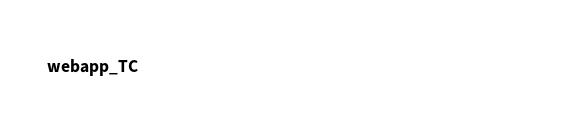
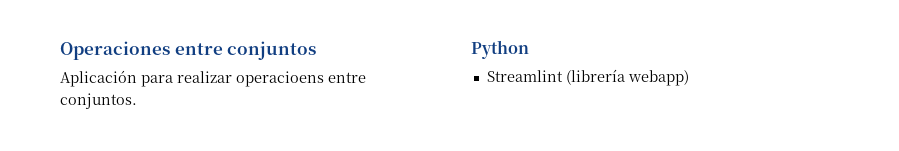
[47,59,138,76] webapp_TC -> [60,41,317,60] [60,70,366,87] [60,93,137,109] [471,40,529,59] [486,69,689,86] Operaciones entre conjuntos // Aplicación para realizar operacioens entre conjuntos. // Python // Streamlint (librería webapp)

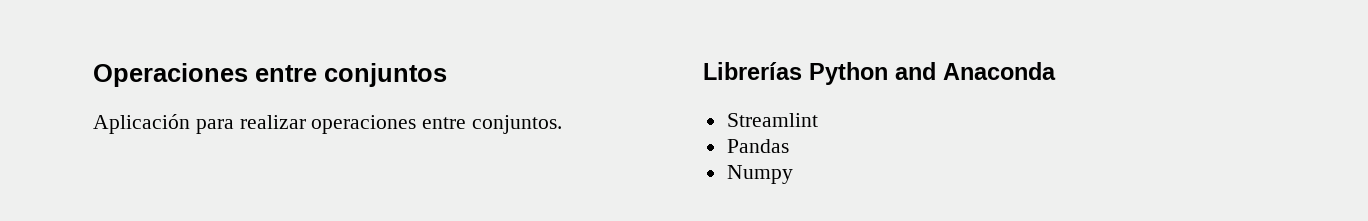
[236,71,324,87] operacioens -> [311,115,417,134] operaciones
(137, 101) none -> [703,62,802,80] Librerías
(529, 49) none -> [895,62,1056,80] and Anaconda
[565,69,689,86] (librería webapp) -> [726,139,789,153] [726,165,793,184] // Pandas // Numpy

